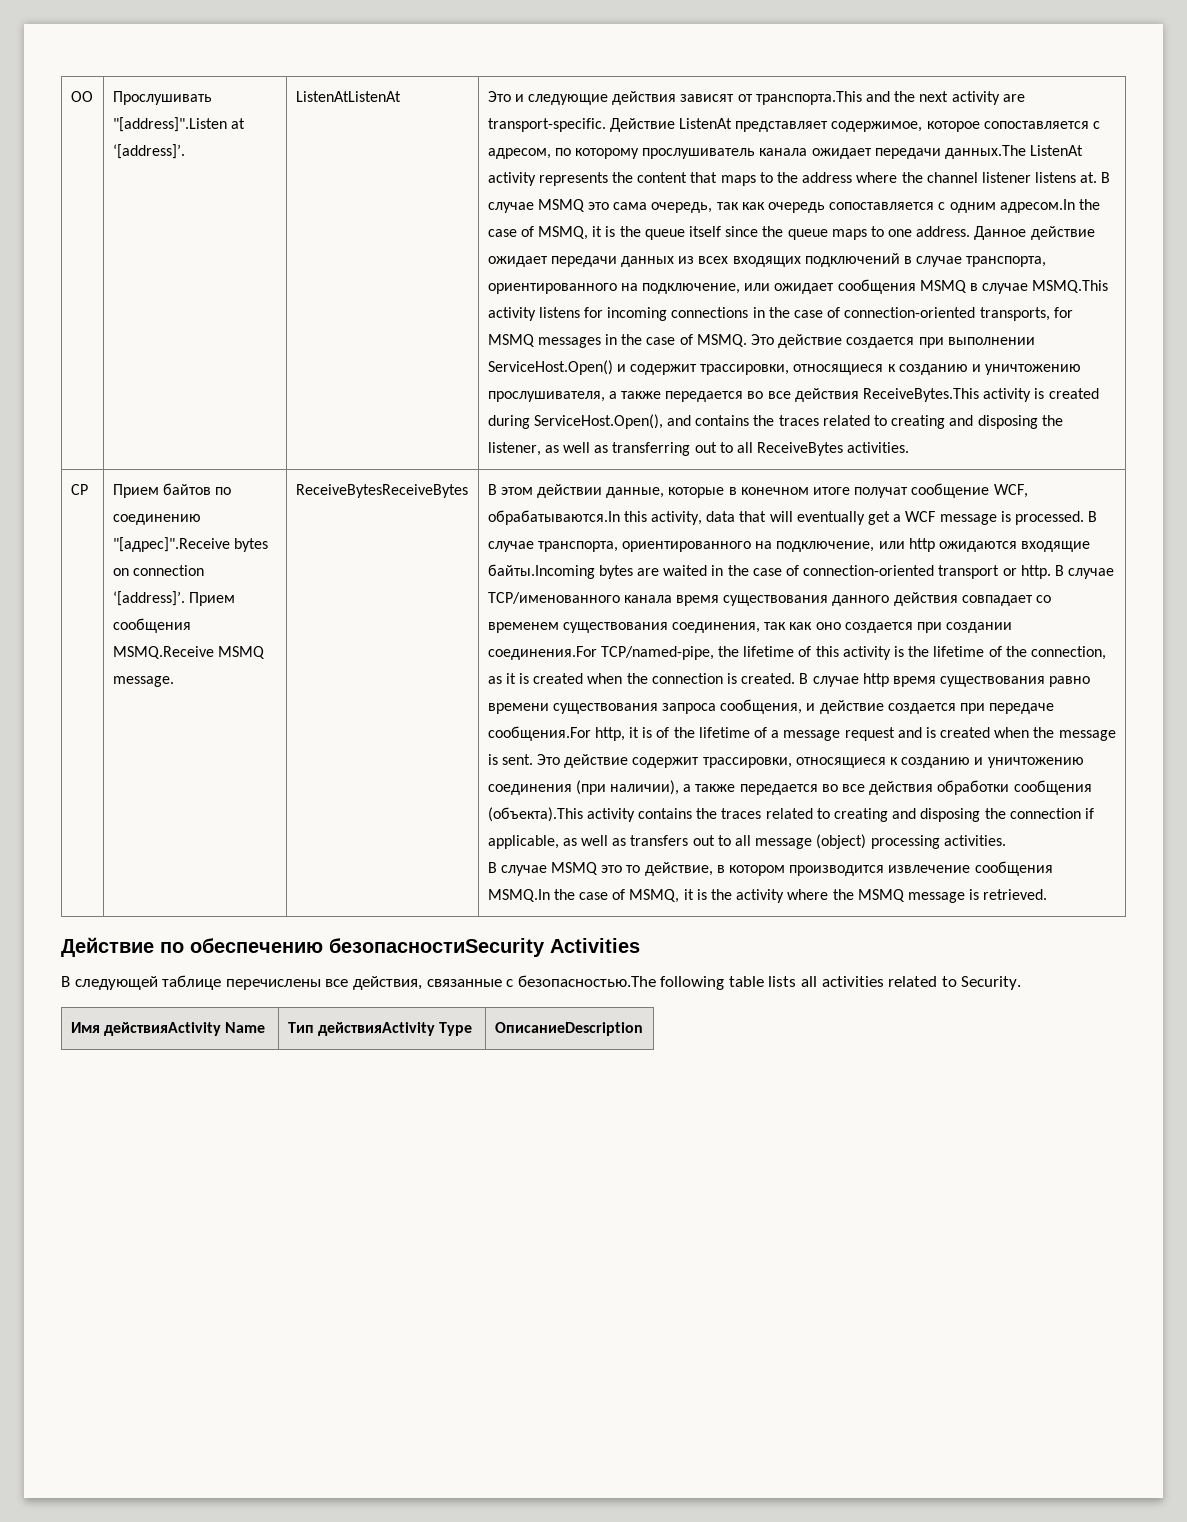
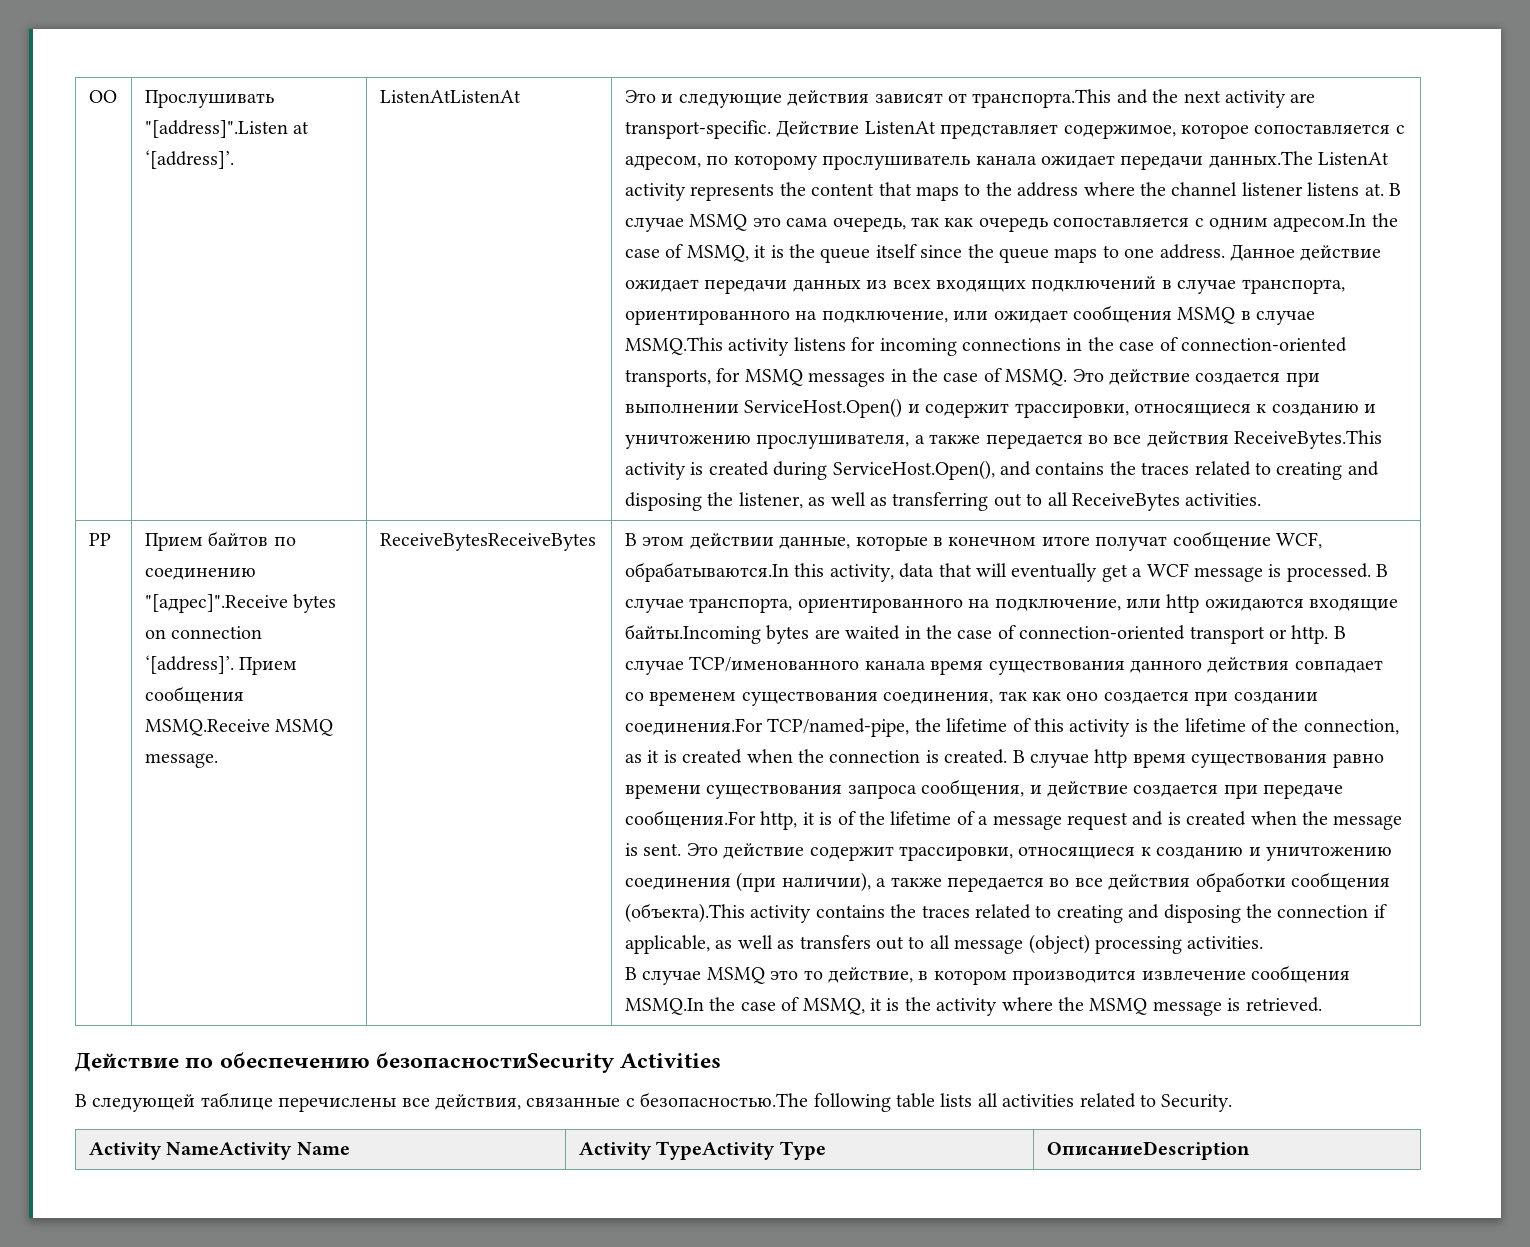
[70,484,88,495] СP -> [88,533,111,546] PP
[70,1022,221,1036] Имя действияActivity -> [88,1142,293,1160] Activity NameActivity
[287,1022,435,1036] Тип действияActivity -> [578,1141,776,1160] Activity TypeActivity

